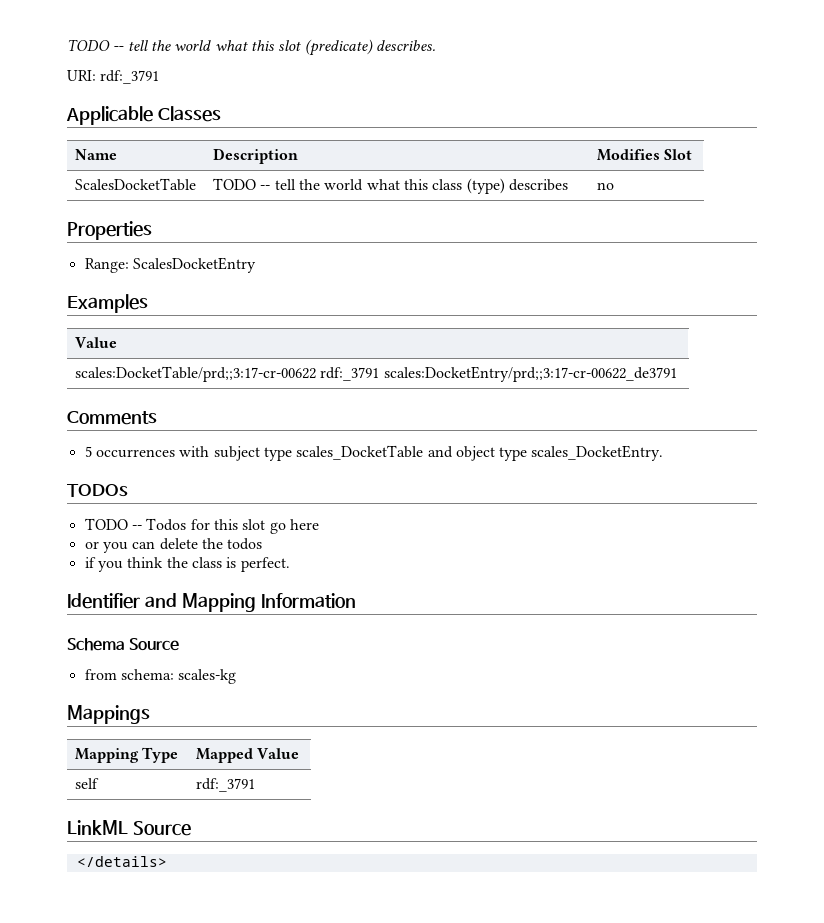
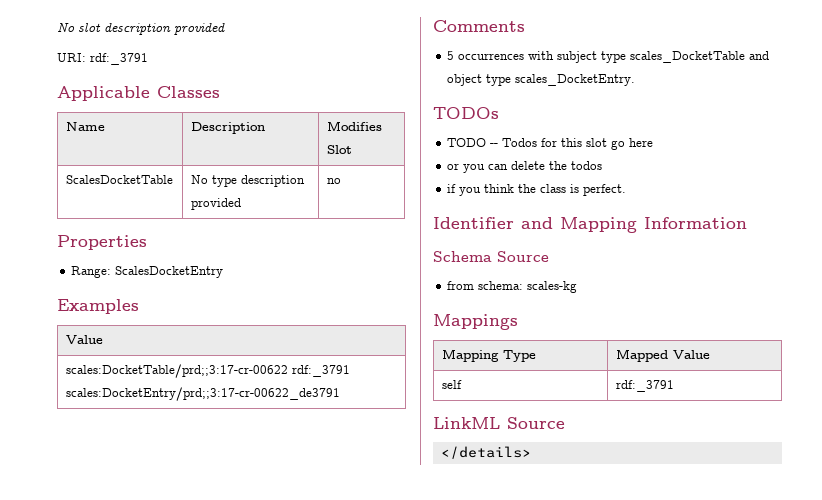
[67,39,436,56] TODO -- tell the world what this slot (predicate) describes. -> [57,22,225,35] No slot description provided
[213,178,569,194] TODO -- tell the world what this class (type) describes -> [190,175,305,187] [190,198,241,210] No type description provided

